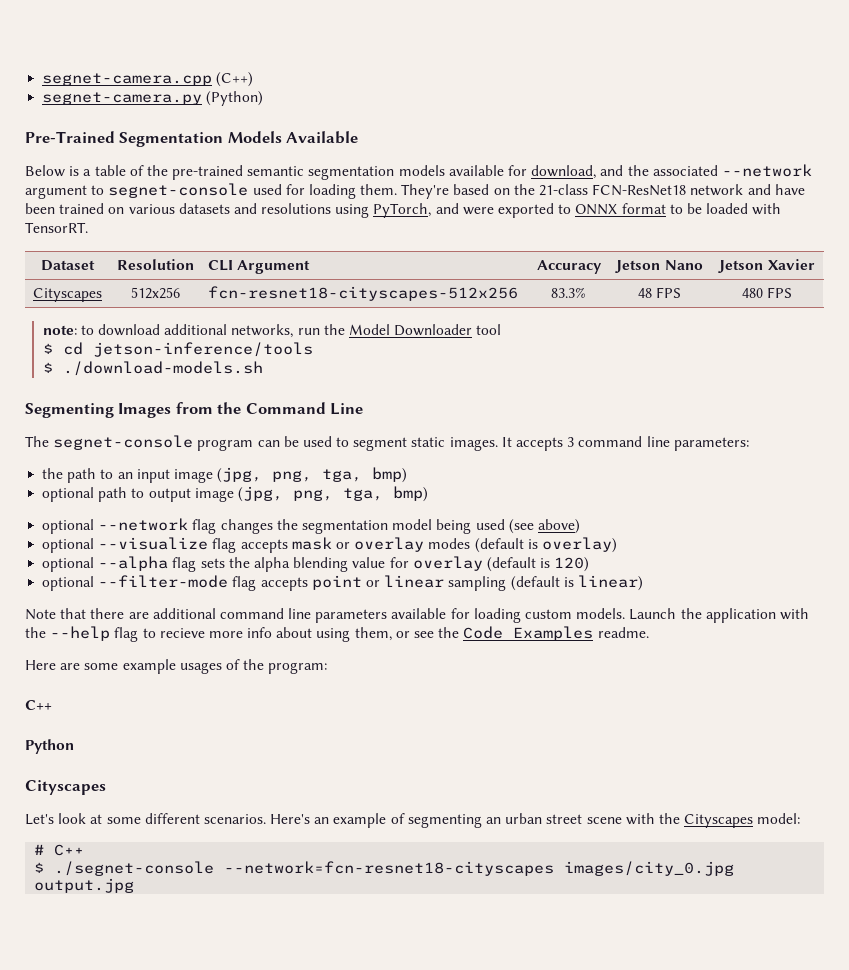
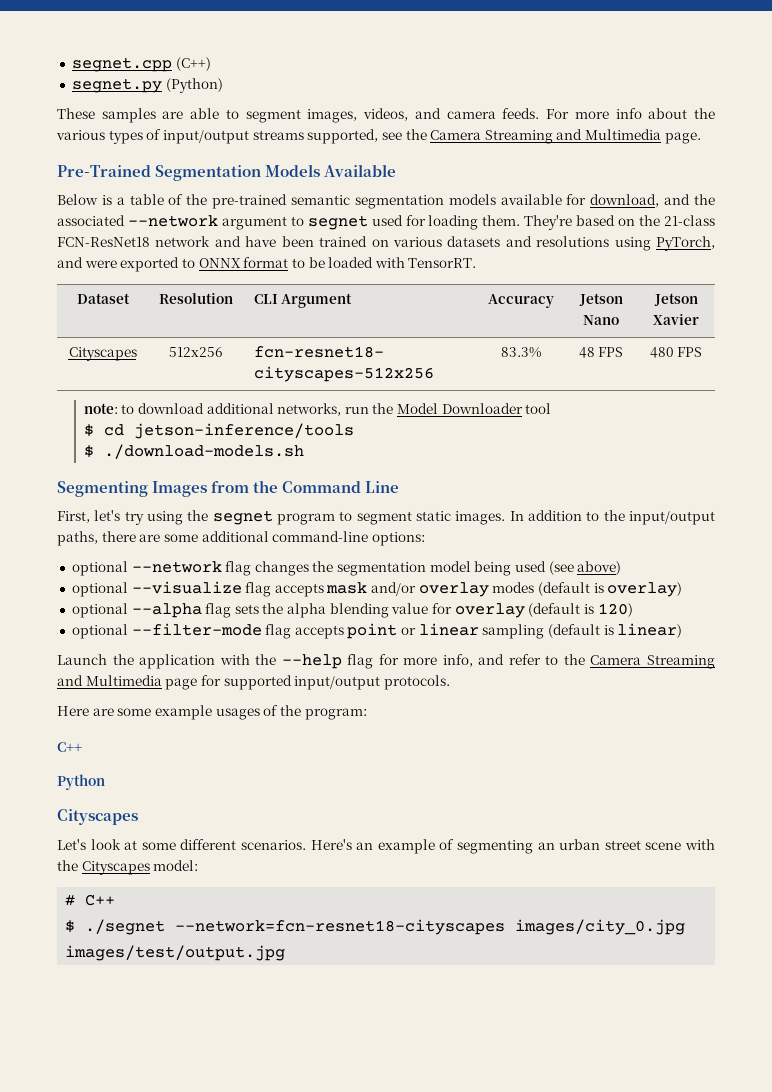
[42,73,213,86] segnet-camera.cpp -> [71,57,172,72] segnet.cpp
[42,92,203,105] segnet-camera.py -> [71,78,162,93] segnet.py
(264, 98) none -> [57,108,716,123] [56,129,701,144] // These samples are able to segment images, videos, and camera feeds. For more info about the various types of input/output streams supported, see the Camera Streaming and Multimedia page.
[108,183,249,198] segnet-console -> [307,215,368,230] segnet
[25,435,749,451] [42,467,408,483] [42,486,428,502] The segnet-console program can be used to segment static images. It accepts 3 command line parameters: // the path to an input image (jpg, png, tga, bmp) // optional path to output image (jpg, png, tga, bmp) -> [57,510,715,525] [57,531,425,546] First, let's try using the segnet program to segment static images. In addition to the input/output paths, there are some additional command-line options:
[335,542,350,549] or -> [371,582,417,596] and/or
[25,608,626,623] Note that there are additional command line parameters available for loading custom models. -> (683, 630) none
[142,626,649,642] to recieve more info about using them, or see the Code Examples readme. -> [378,654,716,669] [57,675,450,690] for more info, and refer to the Camera Streaming and Multimedia page for supported input/output protocols.
[54,861,215,876] ./segnet-console -> [85,919,166,935] ./segnet
[34,878,135,893] output.jpg -> [65,945,286,961] images/test/output.jpg

